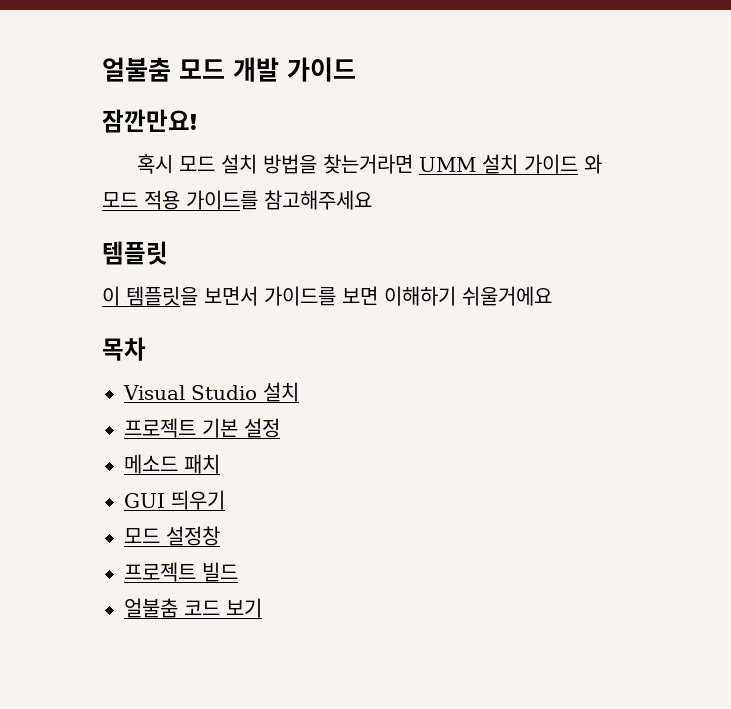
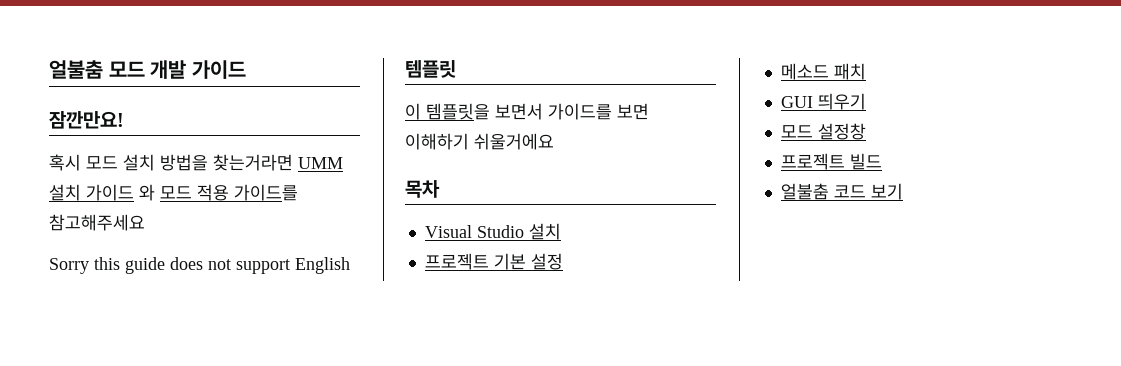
(372, 200) none -> [49,257,350,274] // Sorry this guide does not support English

